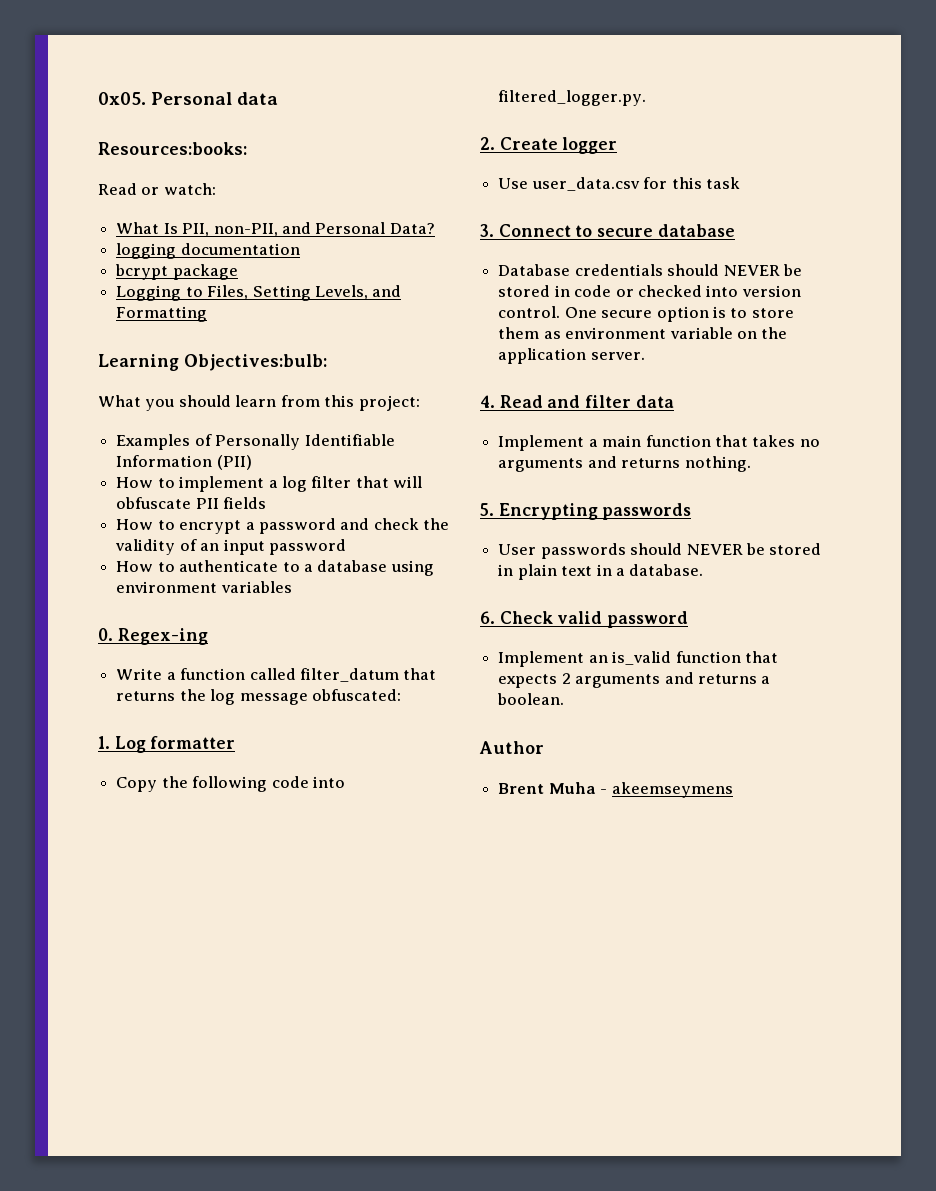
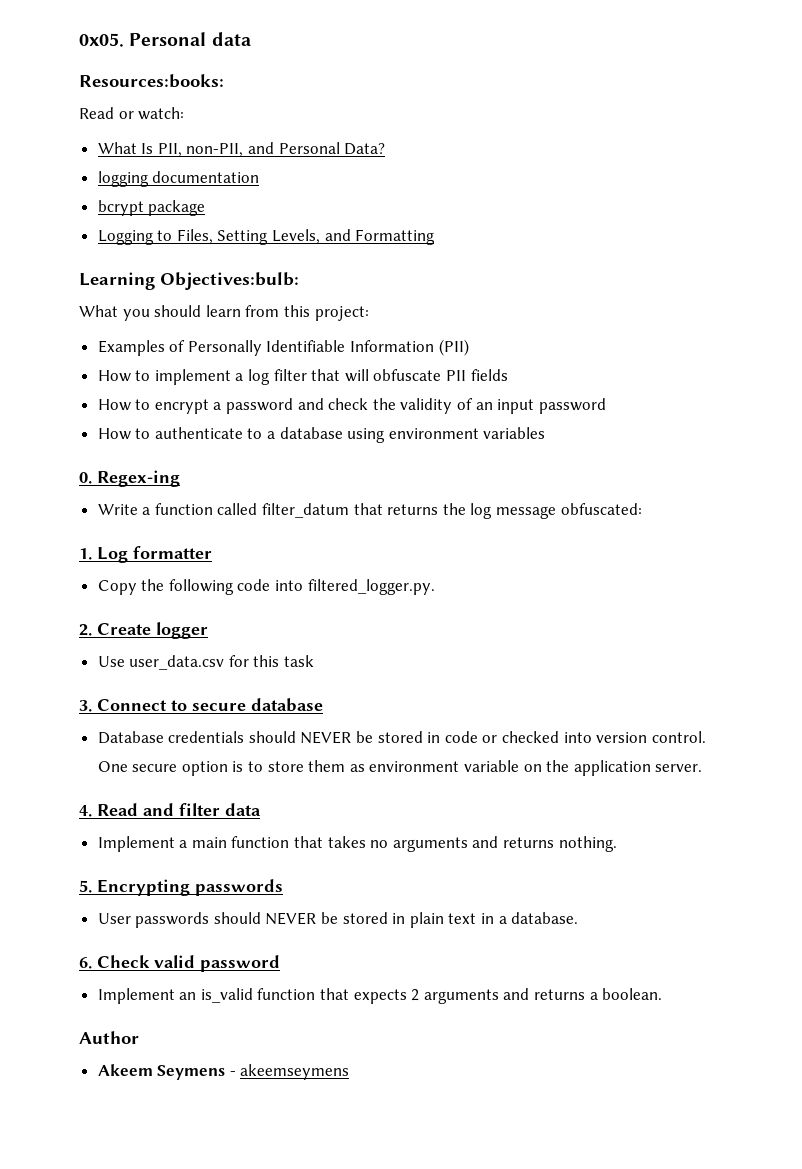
[498,782,596,794] Brent Muha -> [97,1064,226,1080] Akeem Seymens

